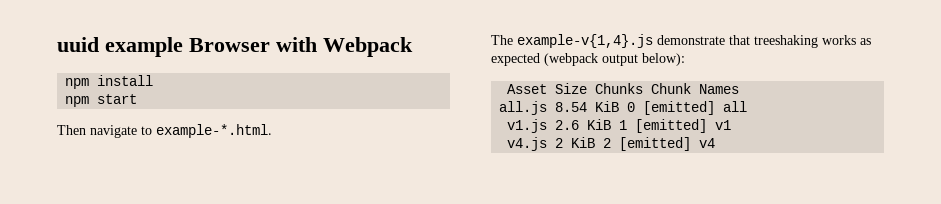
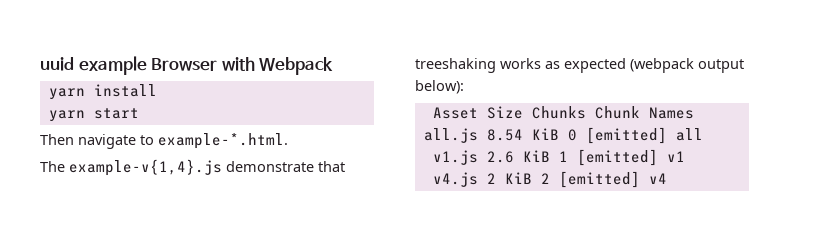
[65,78,90,89] npm -> [48,88,85,100] yarn
[65,96,90,107] npm -> [48,110,85,122] yarn

